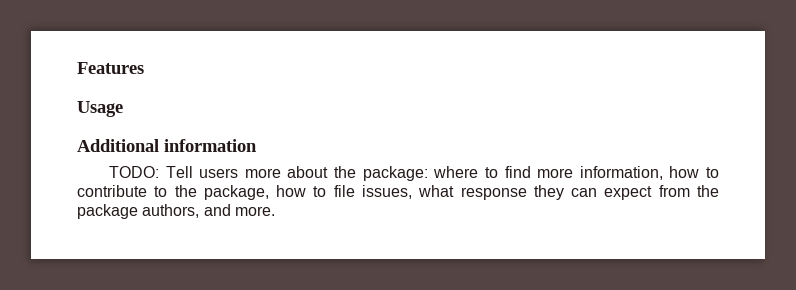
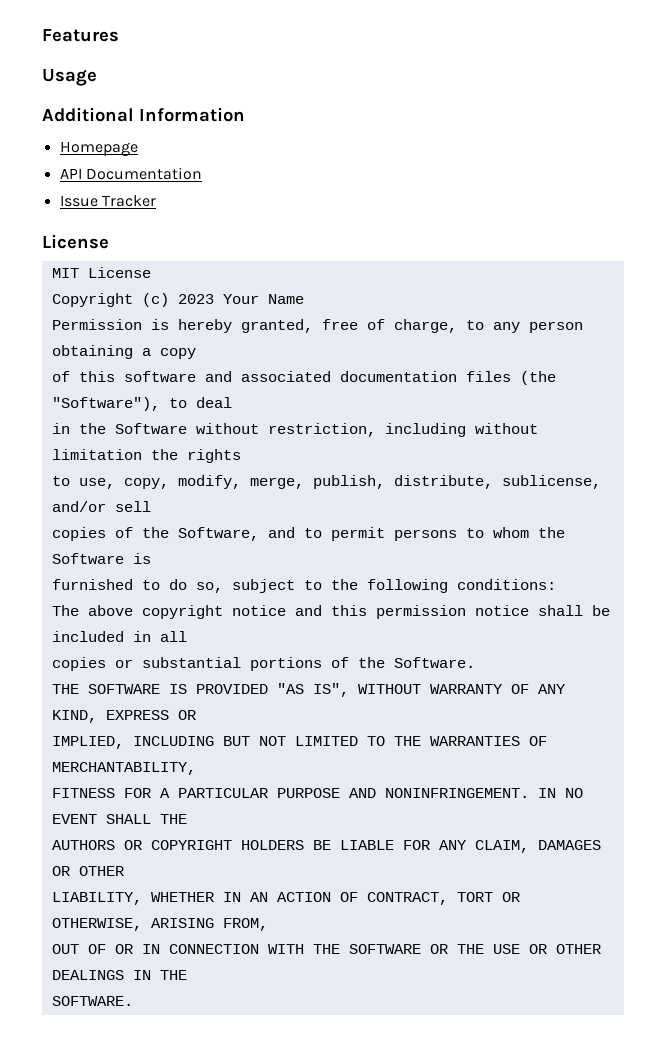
[164,139,257,152] [109,166,720,181] [77,185,720,200] [77,204,275,219] information // TODO: Tell users more about the package: where to find more information, how to contribute to the package, how to file issues, what response they can expect from the package authors, and more. -> [139,107,245,122] [59,141,138,156] [59,167,202,180] [59,195,156,207] [42,234,109,249] [51,267,151,278] [51,293,304,307] [51,319,583,333] [51,345,196,359] [51,371,556,385] [51,397,232,411] [51,423,538,437] [51,449,241,463] [51,475,601,489] [51,501,151,512] [51,527,565,541] [51,553,151,564] [51,579,556,593] [51,605,610,619] [51,631,187,642] [51,657,475,671] [51,683,566,697] [51,710,196,723] [51,736,547,749] [51,762,196,775] [51,788,583,798] [51,814,187,824] [51,840,601,853] [51,866,124,876] [51,892,520,905] [51,918,268,931] [51,944,601,954] [51,970,187,980] [51,996,133,1006] Information // Homepage // API Documentation // Issue Tracker // License // MIT License // Copyright (c) 2023 Your Name // Permission is hereby granted, free of charge, to any person obtaining a copy // of this software and associated documentation files (the "Software"), to deal // in the Software without restriction, including without limitation the rights // to use, copy, modify, merge, publish, distribute, sublicense, and/or sell // copies of the Software, and to permit persons to whom the Software is // furnished to do so, subject to the following conditions: // The above copyright notice and this permission notice shall be included in all // copies or substantial portions of the Software. // THE SOFTWARE IS PROVIDED "AS IS", WITHOUT WARRANTY OF ANY KIND, EXPRESS OR // IMPLIED, INCLUDING BUT NOT LIMITED TO THE WARRANTIES OF MERCHANTABILITY, // FITNESS FOR A PARTICULAR PURPOSE AND NONINFRINGEMENT. IN NO EVENT SHALL THE // AUTHORS OR COPYRIGHT HOLDERS BE LIABLE FOR ANY CLAIM, DAMAGES OR OTHER // LIABILITY, WHETHER IN AN ACTION OF CONTRACT, TORT OR OTHERWISE, ARISING FROM, // OUT OF OR IN CONNECTION WITH THE SOFTWARE OR THE USE OR OTHER DEALINGS IN THE // SOFTWARE.

